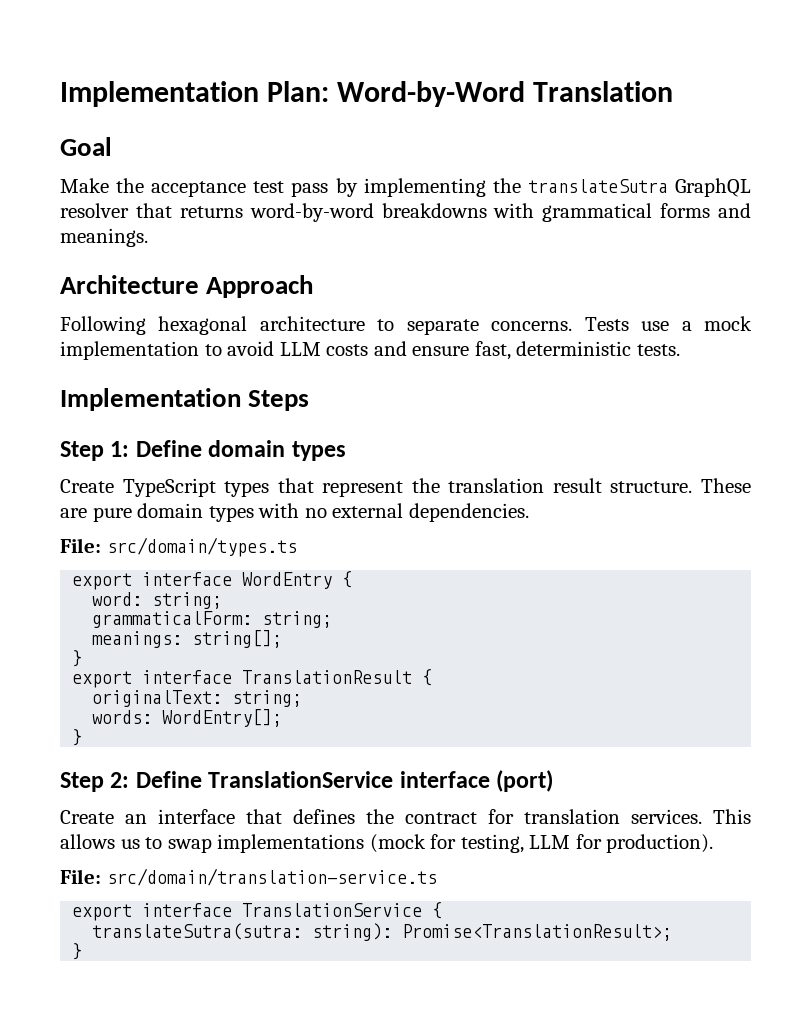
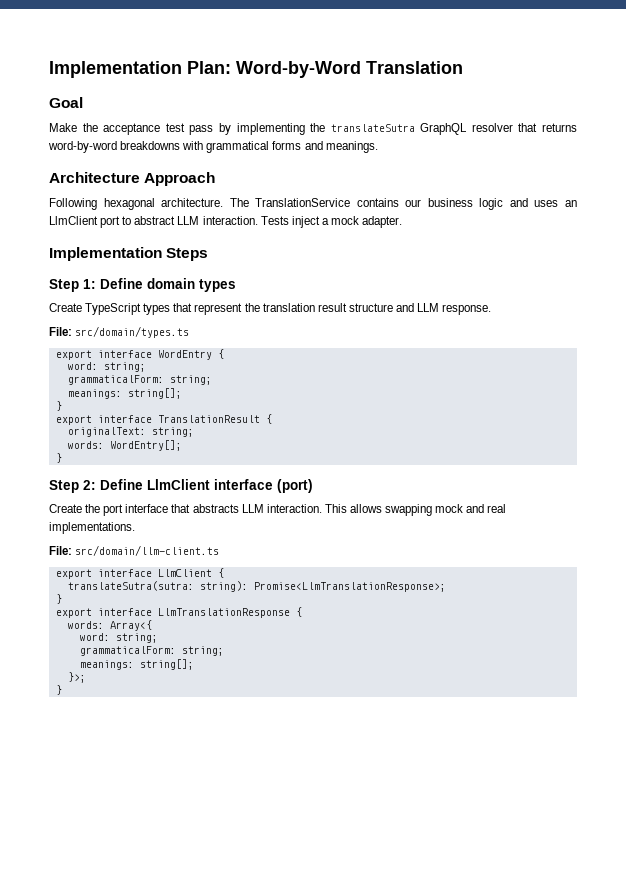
[259,316,753,335] [60,341,680,360] architecture to separate concerns. Tests use a mock implementation to avoid LLM costs and ensure fast, deterministic tests. -> [161,198,577,210] [49,216,403,228] architecture. The TranslationService contains our business logic and uses an LlmClient port to abstract LLM interaction. Tests inject a mock adapter.
[610,478,751,493] [60,503,529,522] structure. These are pure domain types with no external dependencies. -> [348,303,492,315] structure and LLM response.
[208,771,394,788] TranslationService -> [147,479,210,490] LlmClient
[125,809,751,824] [60,834,714,853] [60,868,437,886] [72,903,423,921] an interface that defines the contract for translation services. This allows us to swap implementations (mock for testing, LLM for production). // File: src/domain/translation-service.ts // export interface TranslationService -> [85,504,507,516] [49,522,135,534] [49,545,220,556] [55,569,212,579] the port interface that abstracts LLM interaction. This allows swapping mock and real implementations. // File: src/domain/llm-client.ts // export interface LlmClient
[402,924,673,941] [72,943,83,960] Promise<TranslationResult>; // } -> [253,582,446,592] [55,594,62,604] [55,607,302,618] [67,620,152,631] [79,633,158,643] [79,646,224,656] [79,659,194,670] [67,672,86,683] [55,685,62,695] Promise<LlmTranslationResponse>; // } // export interface LlmTranslationResponse { // words: Array<{ // word: string; // grammaticalForm: string; // meanings: string[]; // }>; // }

